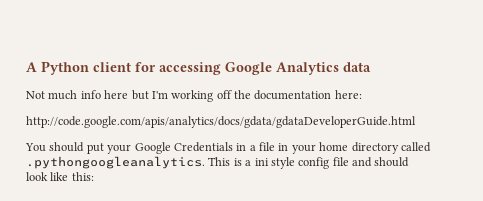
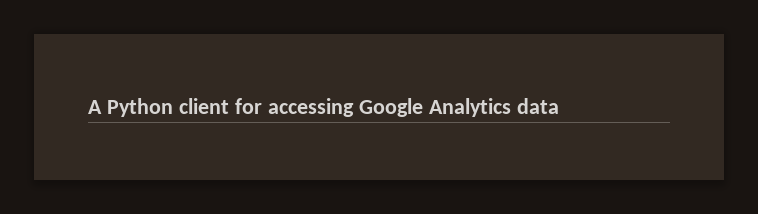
[26,90,362,102] [26,116,416,128] [25,142,431,154] [26,156,410,169] [26,172,94,181] // Not much info here but I'm working off the documentation here: // http://code.google.com/apis/analytics/docs/gdata/gdataDeveloperGuide.html // You should put your Google Credentials in a file in your home directory called .pythongoogleanalytics. This is a ini style config file and should look like this: -> (559, 106) none

